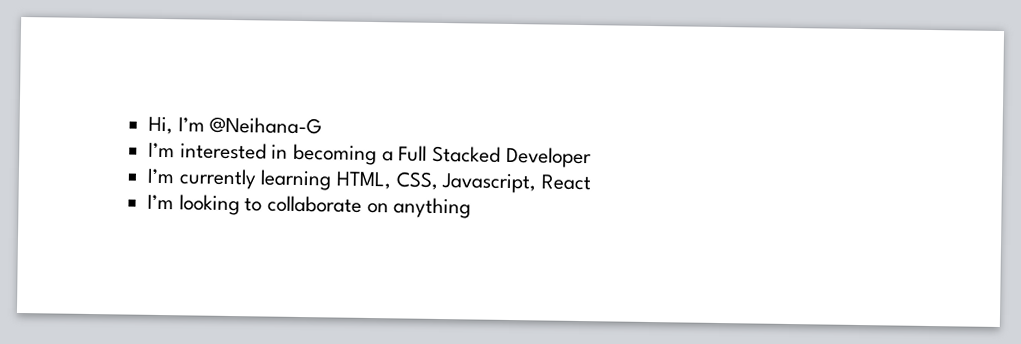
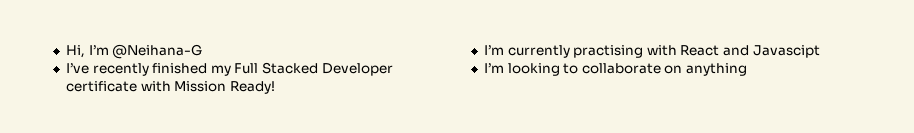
[148,142,592,169] [147,168,537,194] I’m interested in becoming a Full Stacked Developer // I’m currently learning HTML, CSS, Javascript, -> [65,62,393,76] [65,81,275,94] [483,45,677,58] I’ve recently finished my Full Stacked Developer certificate with Mission Ready! // I’m currently practising with
(592, 182) none -> [723,45,820,58] and Javascipt

